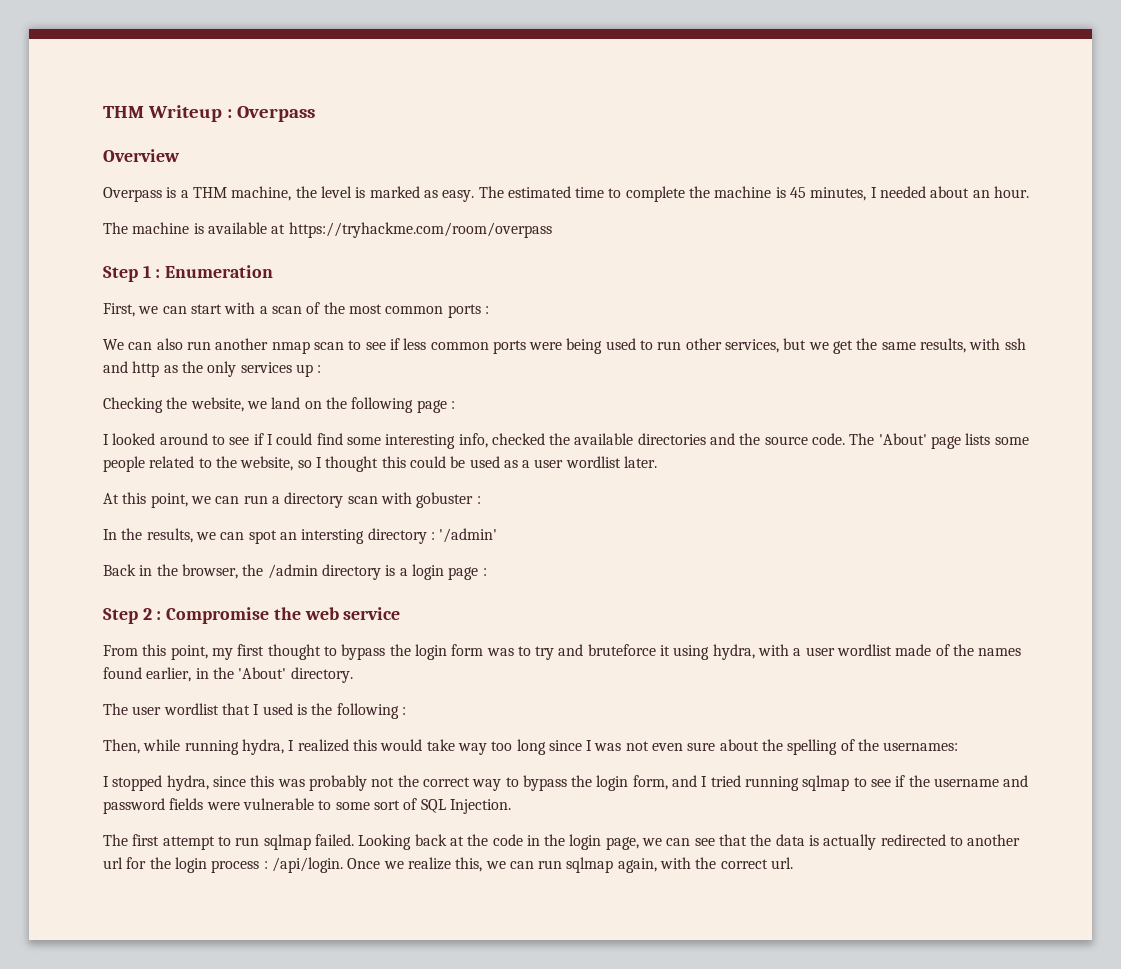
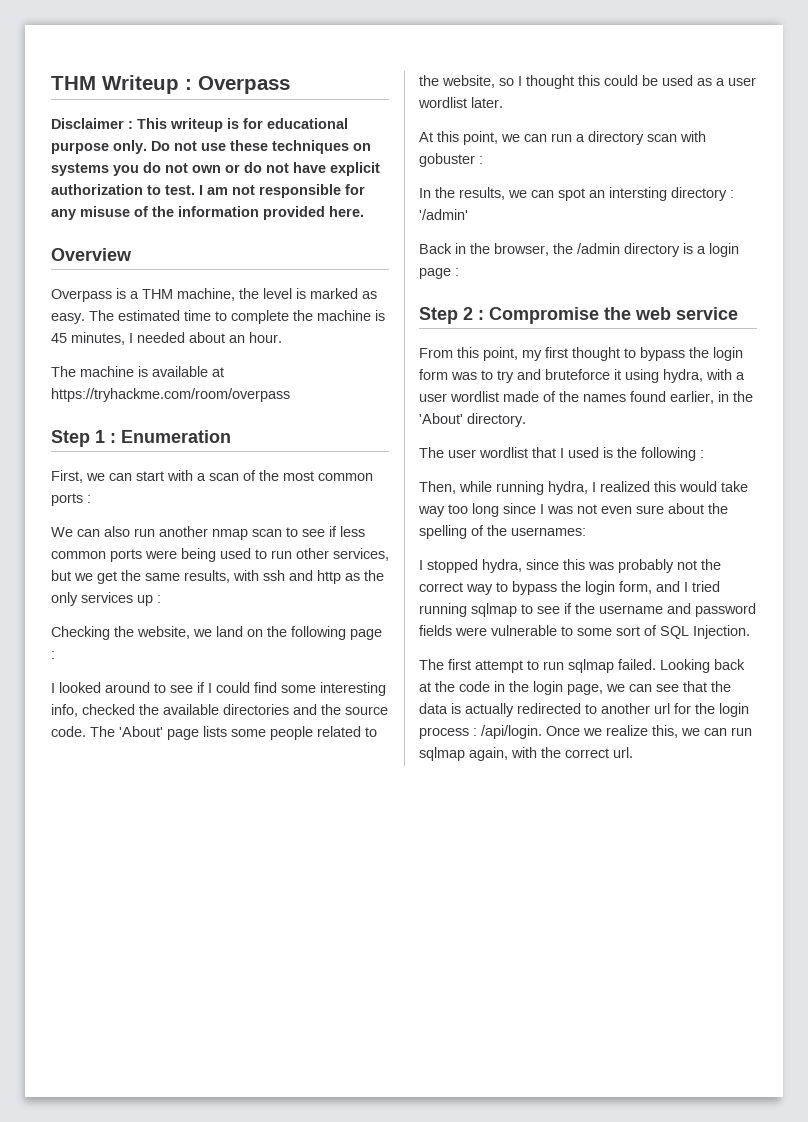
(315, 114) none -> [51,118,348,132] [51,140,371,154] [51,162,380,176] [51,184,365,198] [51,206,364,220] // Disclaimer : This writeup is for educational purpose only. Do not use these techniques on systems you do not own or do not have explicit authorization to test. I am not responsible for any misuse of the information provided here.

